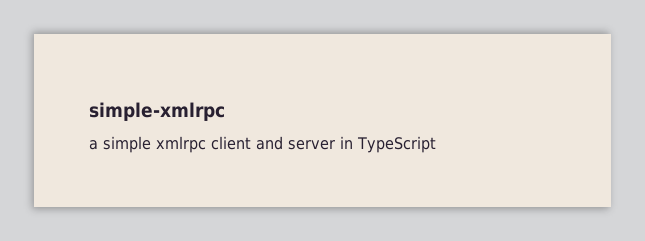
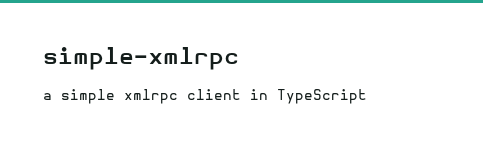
[256,136,335,150] and server -> (241, 94) none

